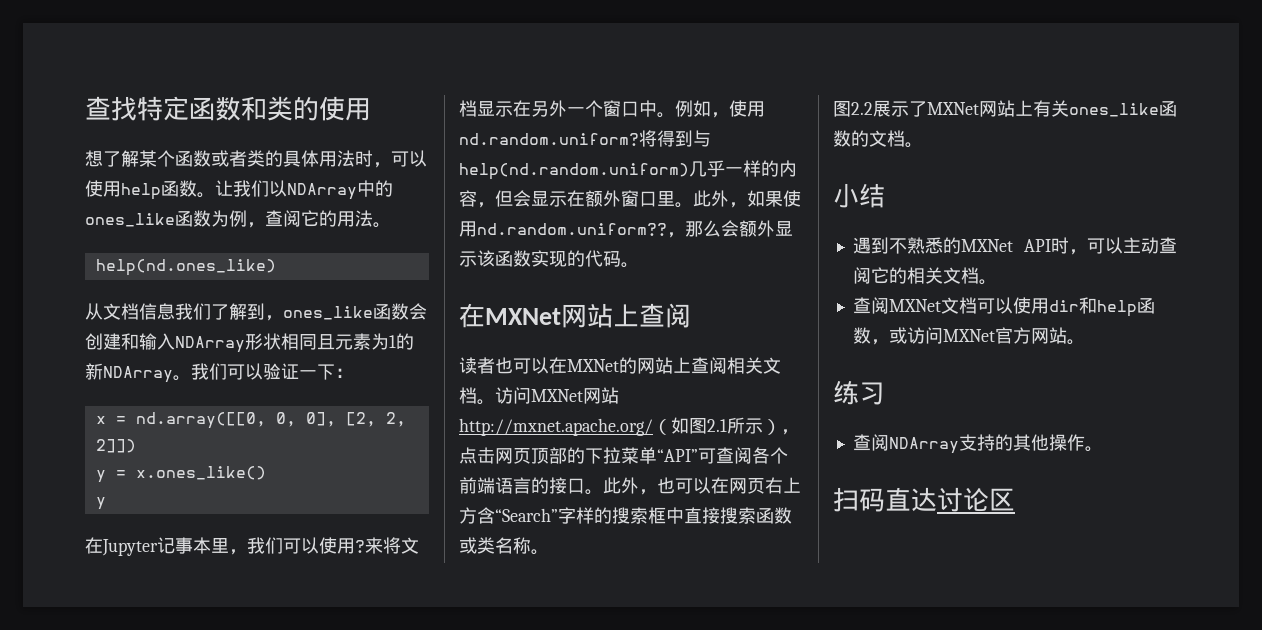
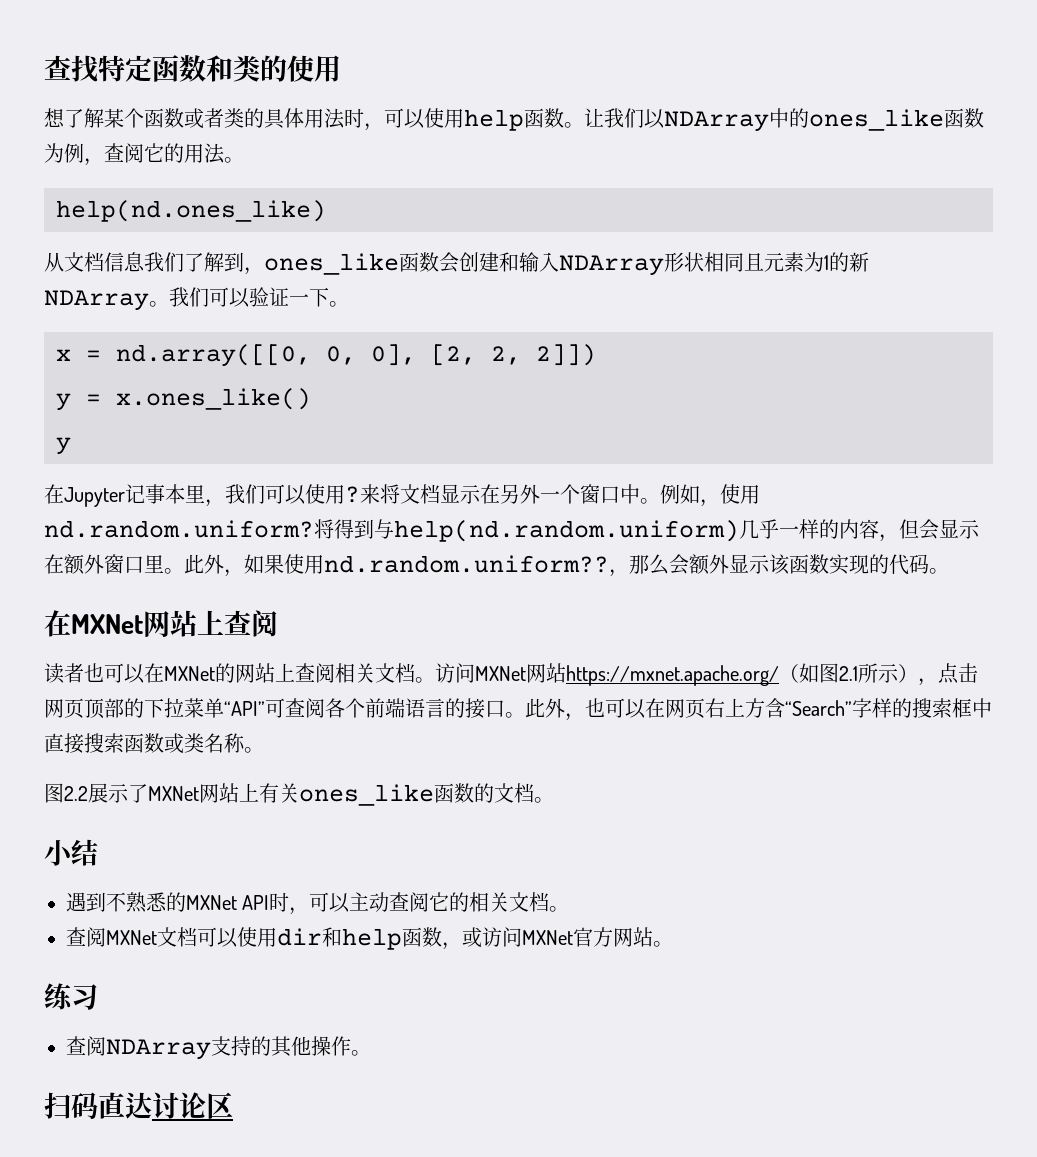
[335,368,353,378] ： -> [329,301,349,307] 。
[459,418,653,436] http://mxnet.apache.org/ -> [566,665,779,686] https://mxnet.apache.org/

